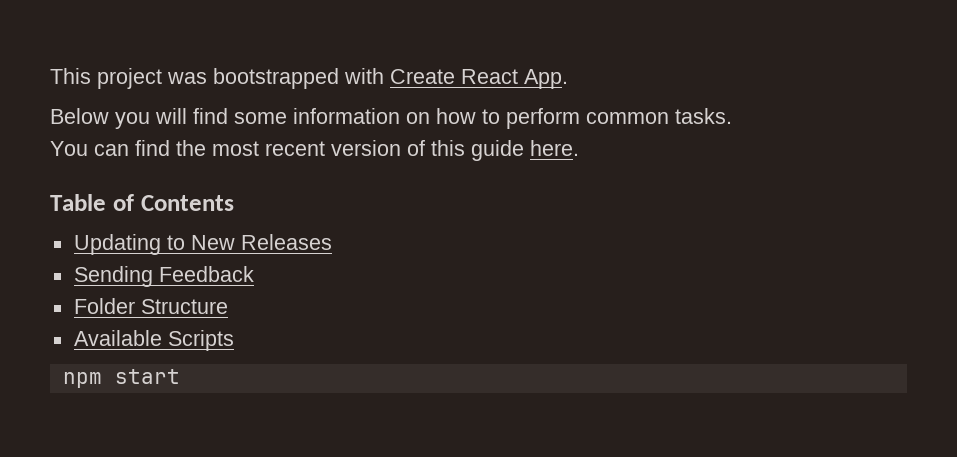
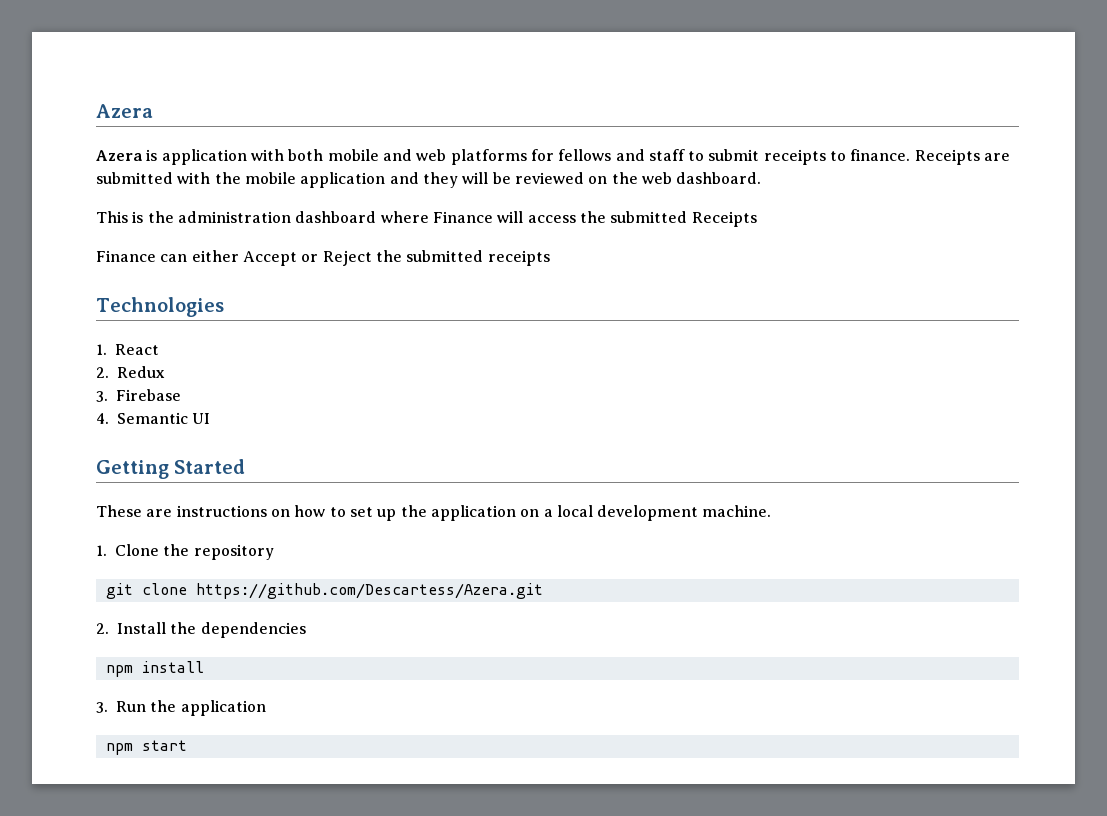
[50,68,568,89] [50,108,732,129] [50,140,579,161] [50,194,234,211] [73,234,332,255] [73,266,254,287] [73,298,228,314] [73,330,234,351] This project was bootstrapped with Create React App. // Below you will find some information on how to perform common tasks. // You can find the most recent version of this guide here. // Table of Contents // Updating to New Releases // Sending Feedback // Folder Structure // Available Scripts -> [96,104,153,118] [96,149,1011,165] [96,172,762,188] [96,211,757,227] [96,250,550,266] [96,297,224,317] [96,344,159,355] [96,366,165,378] [96,389,181,402] [96,412,211,424] [96,459,246,479] [96,505,772,521] [96,544,274,560] [105,583,543,599] [96,622,306,638] [105,661,204,677] [96,700,266,716] Azera // Azera is application with both mobile and web platforms for fellows and staff to submit receipts to finance. Receipts are submitted with the mobile application and they will be reviewed on the web dashboard. // This is the administration dashboard where Finance will access the submitted Receipts // Finance can either Accept or Reject the submitted receipts // Technologies // 1. React // 2. Redux // 3. Firebase // 4. Semantic UI // Getting Started // These are instructions on how to set up the application on a local development machine. // 1. Clone the repository // git clone https://github.com/Descartess/Azera.git // 2. Install the dependencies // npm install // 3. Run the application

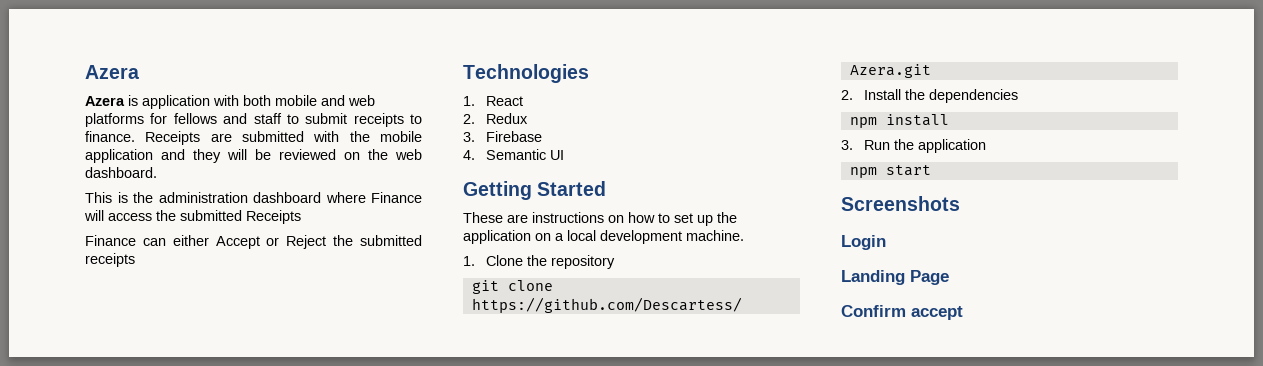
(187, 745) none -> [841,196,960,211] [841,235,886,250] [841,270,949,285] [841,305,963,320] // Screenshots // Login // Landing Page // Confirm accept

